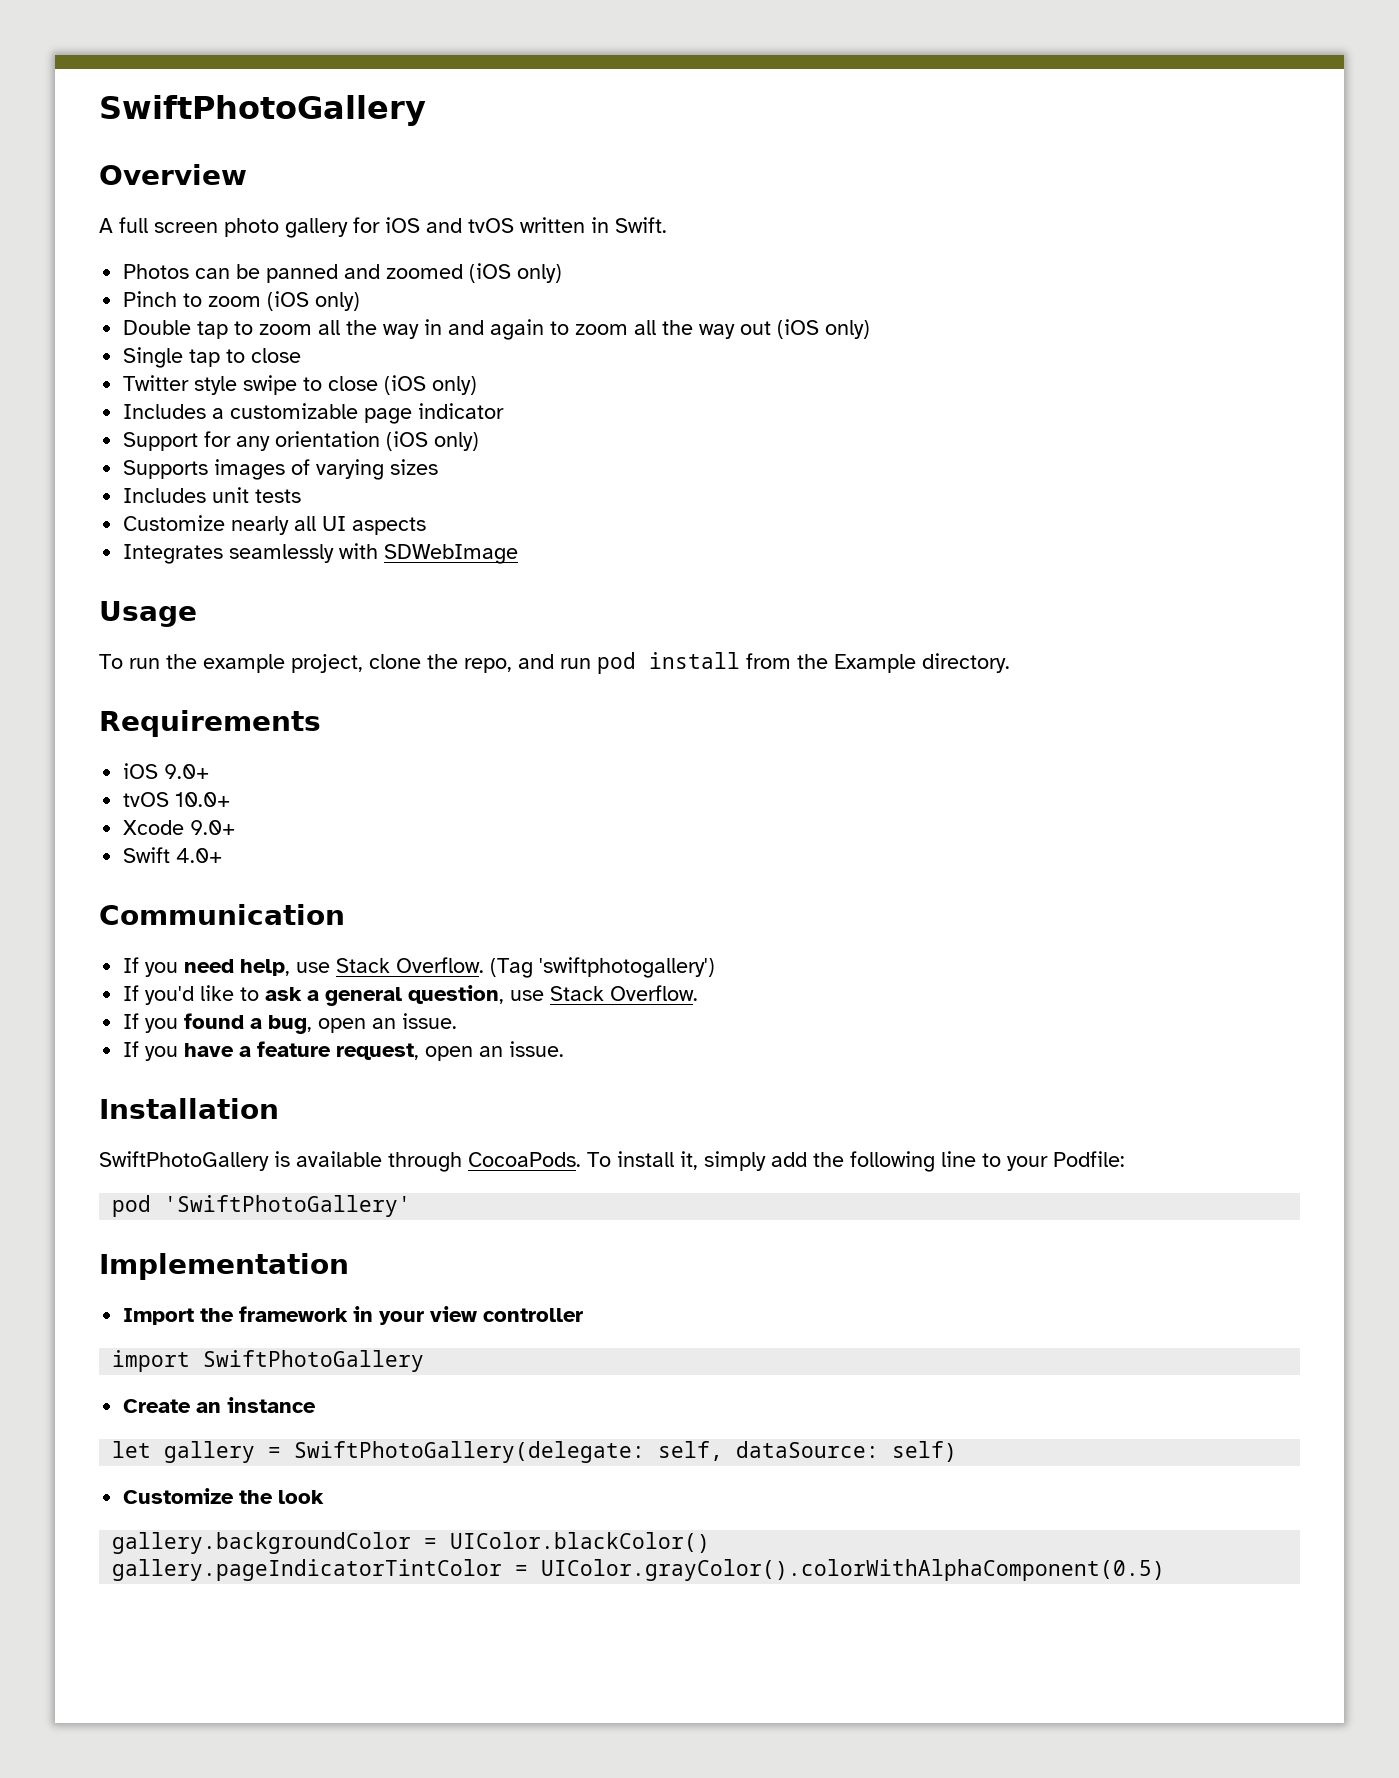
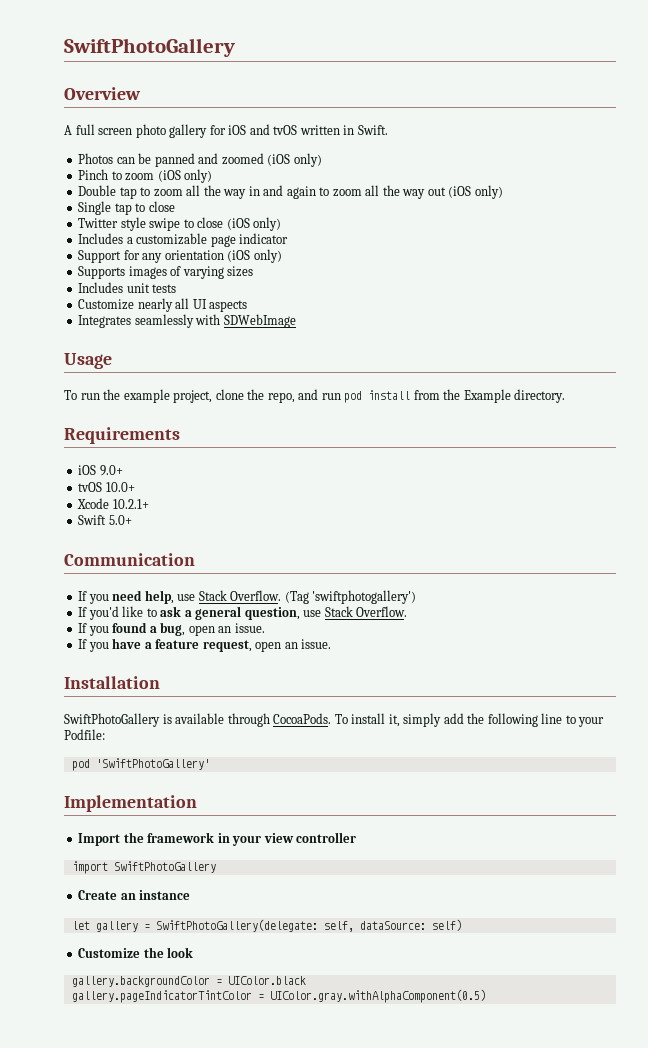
[190,820,236,835] 9.0+ -> [112,499,149,509] 10.2.1+
[176,848,223,863] 4.0+ -> [108,515,132,525] 5.0+
[450,1532,711,1553] UIColor.blackColor() -> [227,976,306,985] UIColor.black
[541,1559,1166,1581] UIColor.grayColor().colorWithAlphaComponent(0.5) -> [269,989,486,1003] UIColor.gray.withAlphaComponent(0.5)

